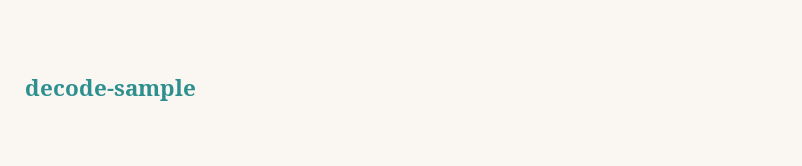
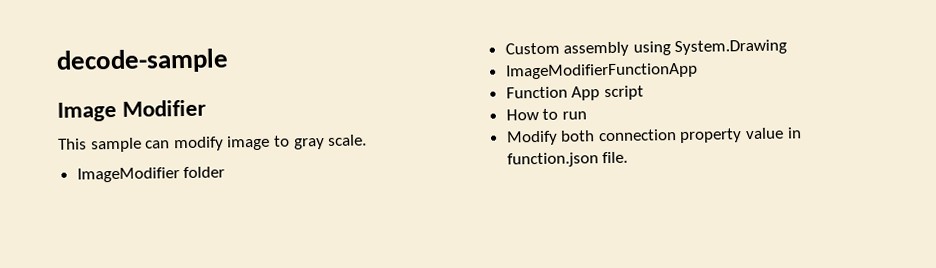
(196, 90) none -> [57,99,207,122] [58,134,368,153] [76,166,226,183] [504,39,788,57] [505,62,698,80] [505,85,644,101] [505,108,587,121] [505,127,802,146] [506,151,629,168] // Image Modifier // This sample can modify image to gray scale. // ImageModifier folder // Custom assembly using System.Drawing // ImageModifierFunctionApp // Function App script // How to run // Modify both connection property value in function.json file.

